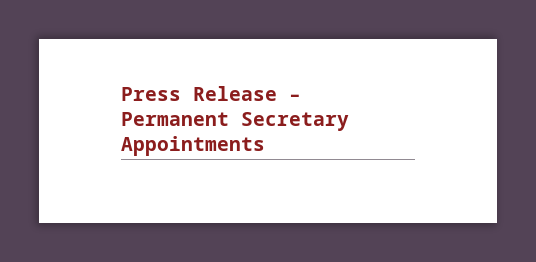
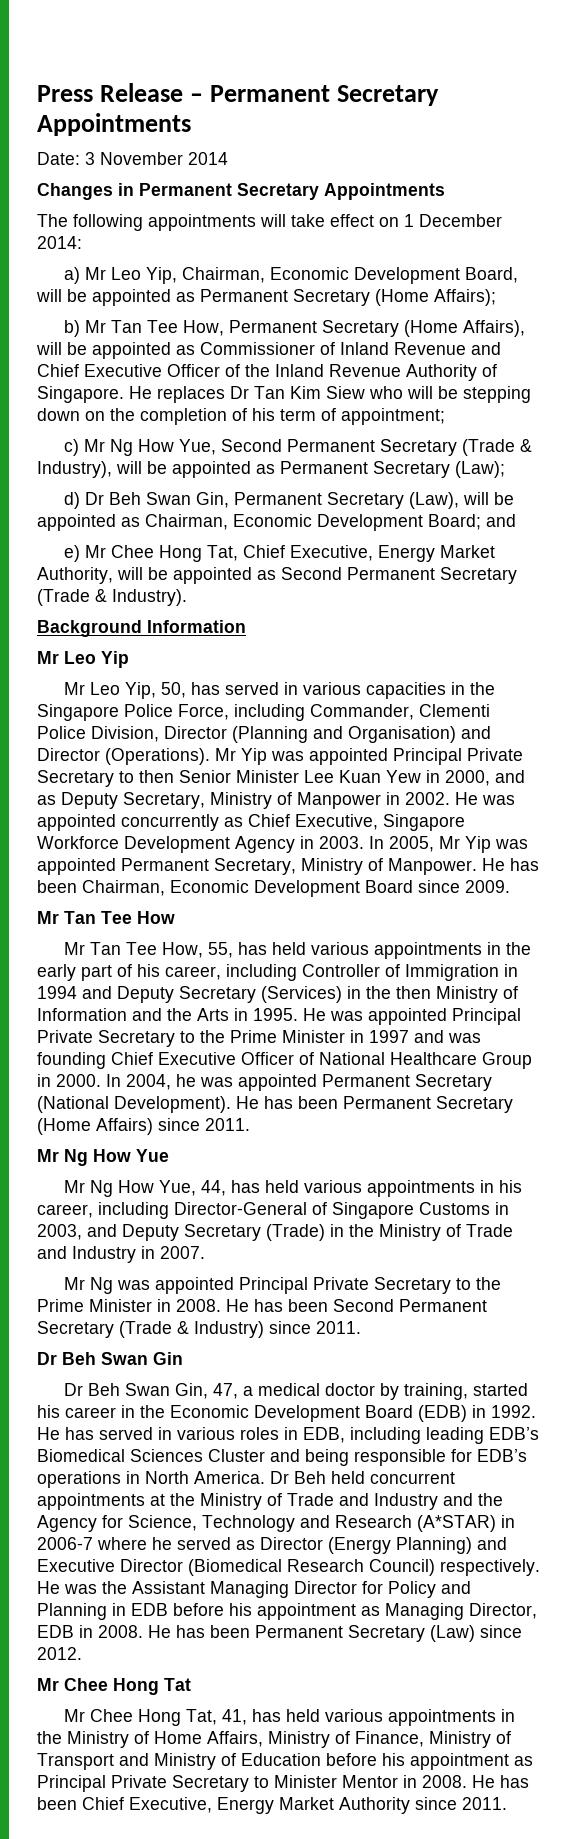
(265, 146) none -> [37,152,228,165] [37,183,445,200] [37,214,502,231] [37,236,82,249] [63,267,518,284] [36,289,496,306] [63,320,525,337] [36,342,501,359] [37,364,497,381] [37,386,531,403] [37,408,445,425] [63,439,532,456] [37,461,505,478] [63,492,514,509] [37,514,516,531] [63,545,495,562] [37,567,517,584] [37,589,187,606] [37,620,246,637] [37,651,129,668] [63,682,495,699] [37,704,490,721] [37,726,491,743] [37,748,523,765] [37,770,525,787] [37,792,515,809] [37,814,465,831] [37,836,528,853] [37,858,539,875] [37,880,510,897] [37,911,175,924] [63,942,531,959] [37,964,518,981] [37,986,518,1003] [37,1008,521,1025] [37,1030,481,1047] [37,1052,532,1069] [37,1074,492,1091] [37,1096,513,1113] [37,1118,250,1135] [37,1149,169,1166] [63,1180,522,1197] [37,1202,509,1219] [37,1224,513,1241] [37,1246,205,1263] [63,1277,501,1294] [37,1299,487,1312] [37,1321,361,1338] [37,1352,183,1365] [63,1383,528,1400] [37,1405,536,1422] [37,1427,539,1444] [37,1449,527,1466] [37,1471,455,1488] [37,1493,503,1510] [37,1515,515,1532] [37,1537,507,1554] [37,1559,540,1576] [37,1581,471,1598] [37,1603,537,1620] [37,1625,522,1642] [37,1647,82,1660] [37,1678,191,1695] [63,1709,515,1726] [37,1731,511,1748] [37,1753,533,1770] [37,1775,529,1792] [37,1797,507,1814] // Date: 3 November 2014 // Changes in Permanent Secretary Appointments // The following appointments will take effect on 1 December 2014: // a) Mr Leo Yip, Chairman, Economic Development Board, will be appointed as Permanent Secretary (Home Affairs); // b) Mr Tan Tee How, Permanent Secretary (Home Affairs), will be appointed as Commissioner of Inland Revenue and Chief Executive Officer of the Inland Revenue Authority of Singapore. He replaces Dr Tan Kim Siew who will be stepping down on the completion of his term of appointment; // c) Mr Ng How Yue, Second Permanent Secretary (Trade & Industry), will be appointed as Permanent Secretary (Law); // d) Dr Beh Swan Gin, Permanent Secretary (Law), will be appointed as Chairman, Economic Development Board; and // e) Mr Chee Hong Tat, Chief Executive, Energy Market Authority, will be appointed as Second Permanent Secretary (Trade & Industry). // Background Information // Mr Leo Yip // Mr Leo Yip, 50, has served in various capacities in the Singapore Police Force, including Commander, Clementi Police Division, Director (Planning and Organisation) and Director (Operations). Mr Yip was appointed Principal Private Secretary to then Senior Minister Lee Kuan Yew in 2000, and as Deputy Secretary, Ministry of Manpower in 2002. He was appointed concurrently as Chief Executive, Singapore Workforce Development Agency in 2003. In 2005, Mr Yip was appointed Permanent Secretary, Ministry of Manpower. He has been Chairman, Economic Development Board since 2009. // Mr Tan Tee How // Mr Tan Tee How, 55, has held various appointments in the early part of his career, including Controller of Immigration in 1994 and Deputy Secretary (Services) in the then Ministry of Information and the Arts in 1995. He was appointed Principal Private Secretary to the Prime Minister in 1997 and was founding Chief Executive Officer of National Healthcare Group in 2000. In 2004, he was appointed Permanent Secretary (National Development). He has been Permanent Secretary (Home Affairs) since 2011. // Mr Ng How Yue // Mr Ng How Yue, 44, has held various appointments in his career, including Director-General of Singapore Customs in 2003, and Deputy Secretary (Trade) in the Ministry of Trade and Industry in 2007. // Mr Ng was appointed Principal Private Secretary to the Prime Minister in 2008. He has been Second Permanent Secretary (Trade & Industry) since 2011. // Dr Beh Swan Gin // Dr Beh Swan Gin, 47, a medical doctor by training, started his career in the Economic Development Board (EDB) in 1992. He has served in various roles in EDB, including leading EDB’s Biomedical Sciences Cluster and being responsible for EDB’s operations in North America. Dr Beh held concurrent appointments at the Ministry of Trade and Industry and the Agency for Science, Technology and Research (A*STAR) in 2006-7 where he served as Director (Energy Planning) and Executive Director (Biomedical Research Council) respectively. He was the Assistant Managing Director for Policy and Planning in EDB before his appointment as Managing Director, EDB in 2008. He has been Permanent Secretary (Law) since 2012. // Mr Chee Hong Tat // Mr Chee Hong Tat, 41, has held various appointments in the Ministry of Home Affairs, Ministry of Finance, Ministry of Transport and Ministry of Education before his appointment as Principal Private Secretary to Minister Mentor in 2008. He has been Chief Executive, Energy Market Authority since 2011.

